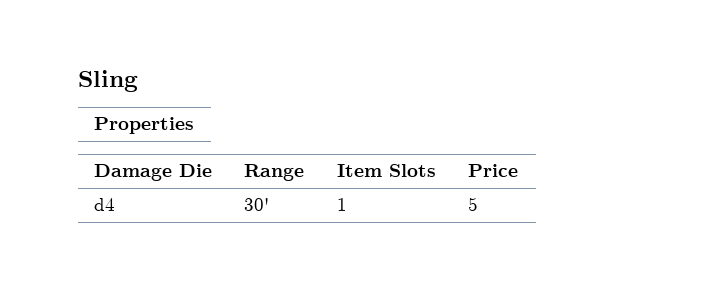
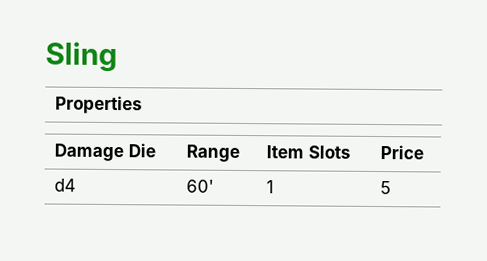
[243,198,269,211] 30' -> [186,179,215,193] 60'

